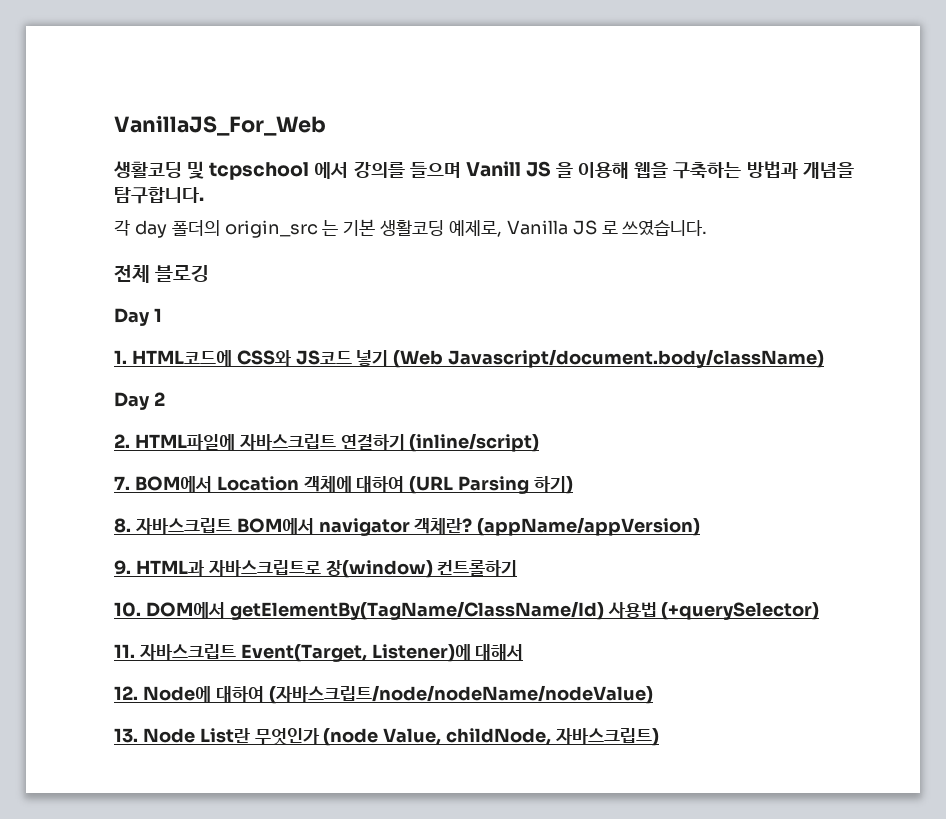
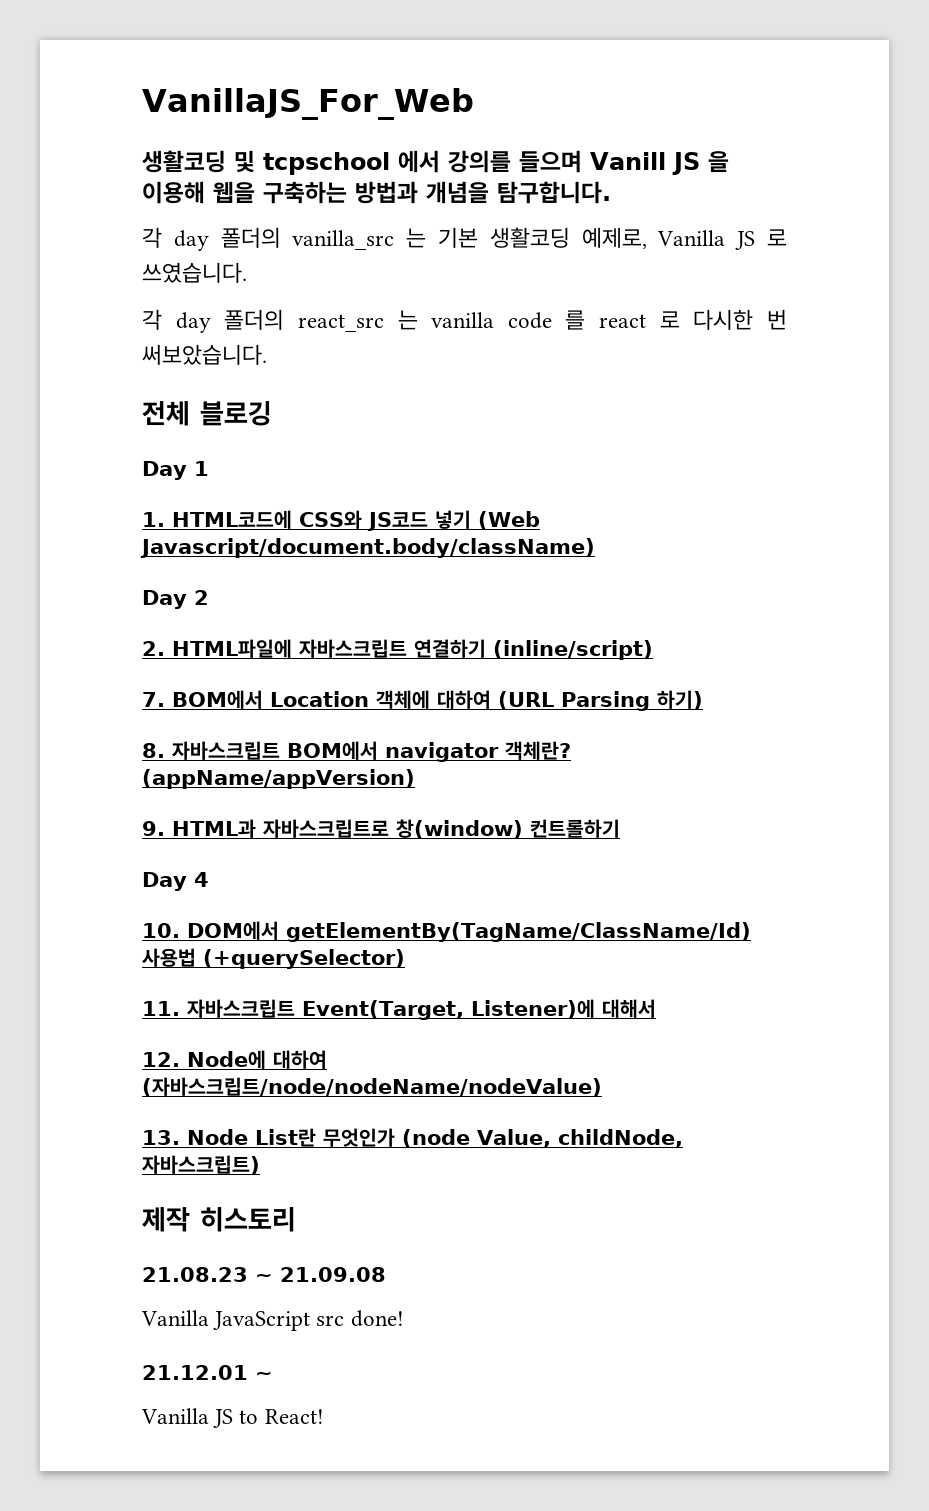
[224,220,318,238] origin_src -> [292,230,395,250] vanilla_src
(708, 228) none -> [142,309,787,333] [142,344,267,365] // 각 day 폴더의 react_src 는 vanilla code 를 react 로 다시한 번 써보았습니다.
(518, 568) none -> [142,872,209,891] // Day 4
(660, 737) none -> [142,1207,296,1232] [142,1267,386,1282] [141,1310,404,1331] [142,1365,273,1380] [141,1408,324,1428] // 제작 히스토리 // 21.08.23 ~ 21.09.08 // Vanilla JavaScript src done! // 21.12.01 ~ // Vanilla JS to React!

